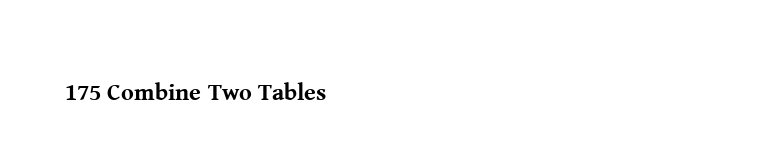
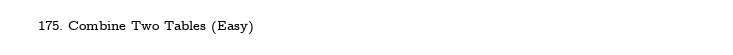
[65,85,101,100] 175 -> [38,21,63,30] 175.
(327, 91) none -> [211,21,254,35] (Easy)

